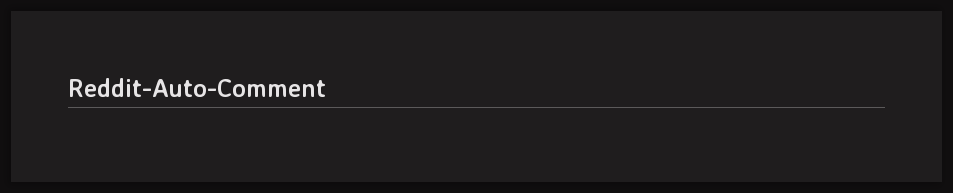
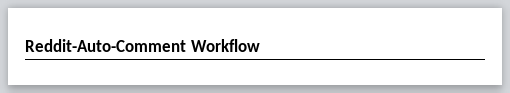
(326, 87) none -> [190,39,260,52] Workflow

